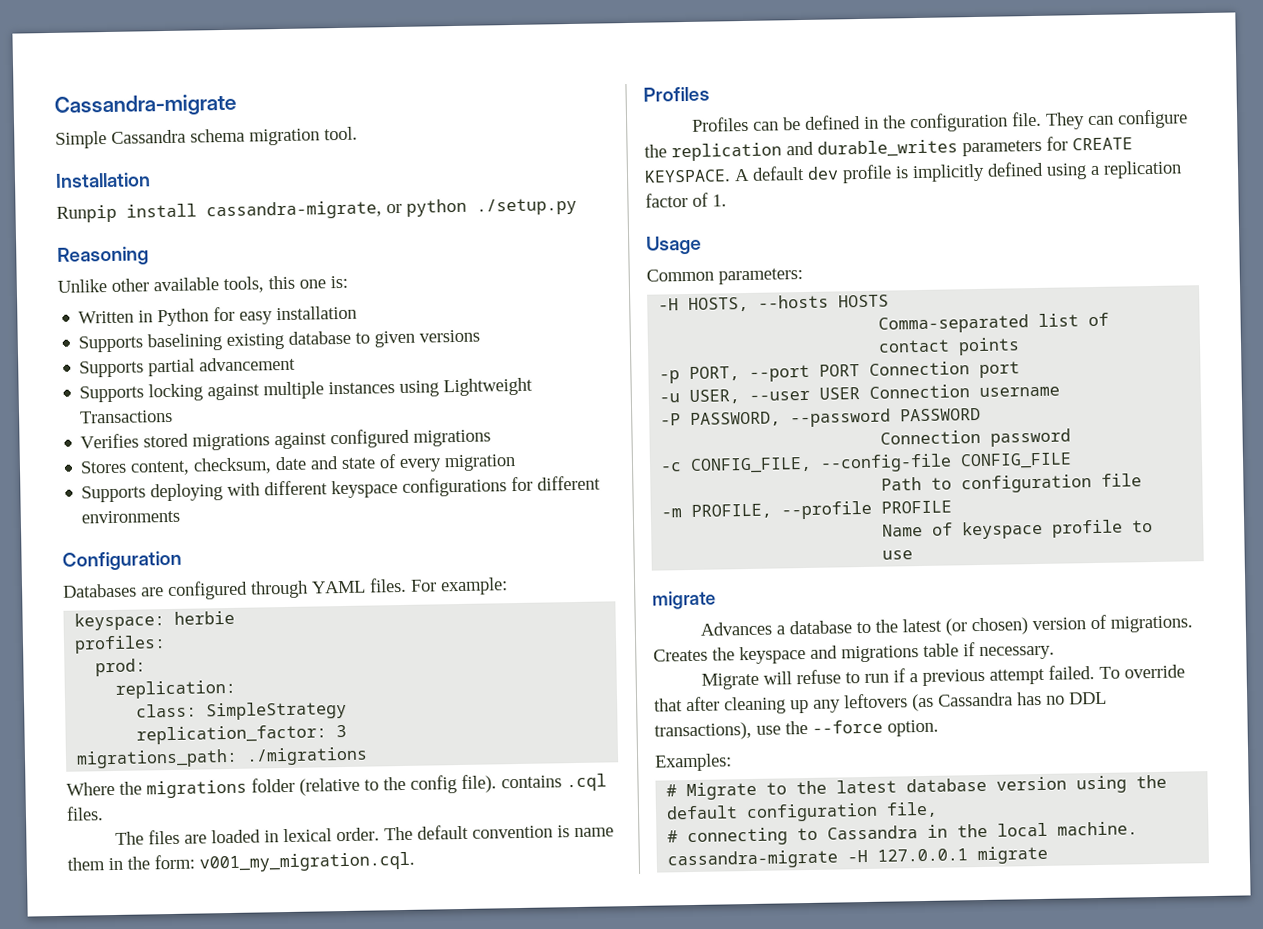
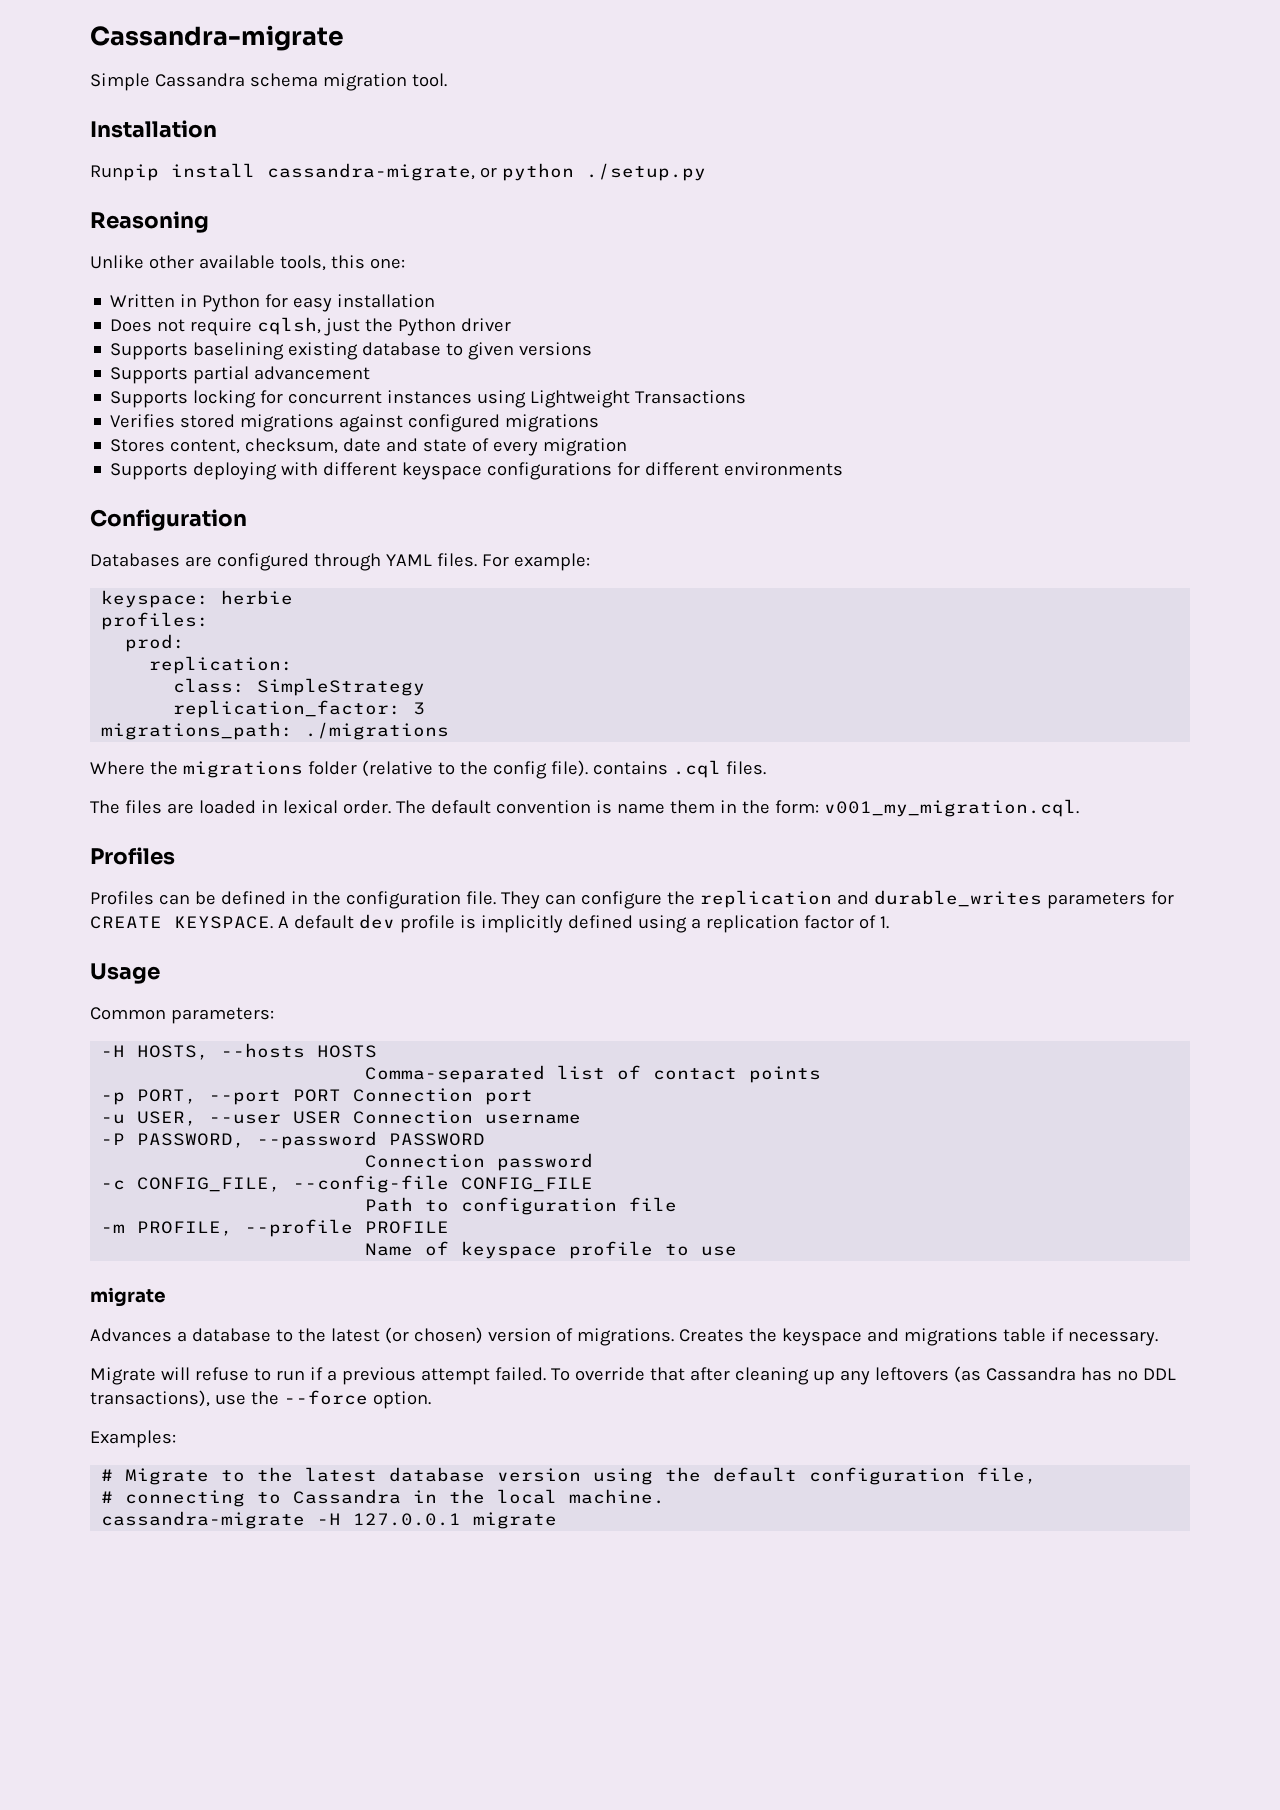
[299,275,348,289] one is: -> [369,258,405,269] one:
(358, 313) none -> [110,317,512,336] // Does not require cqlsh, just the Python driver
[207,381,325,401] against multiple -> [260,390,383,404] for concurrent

